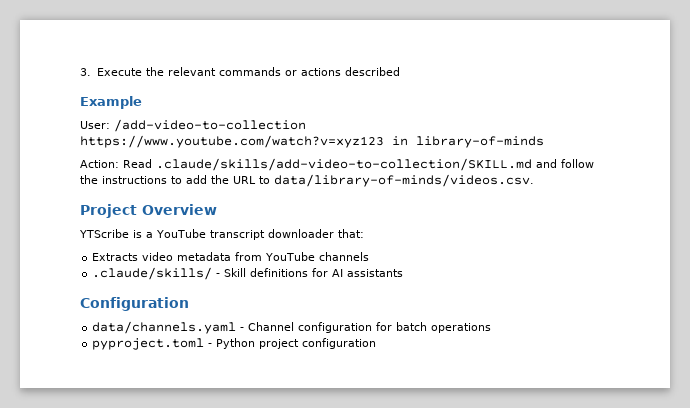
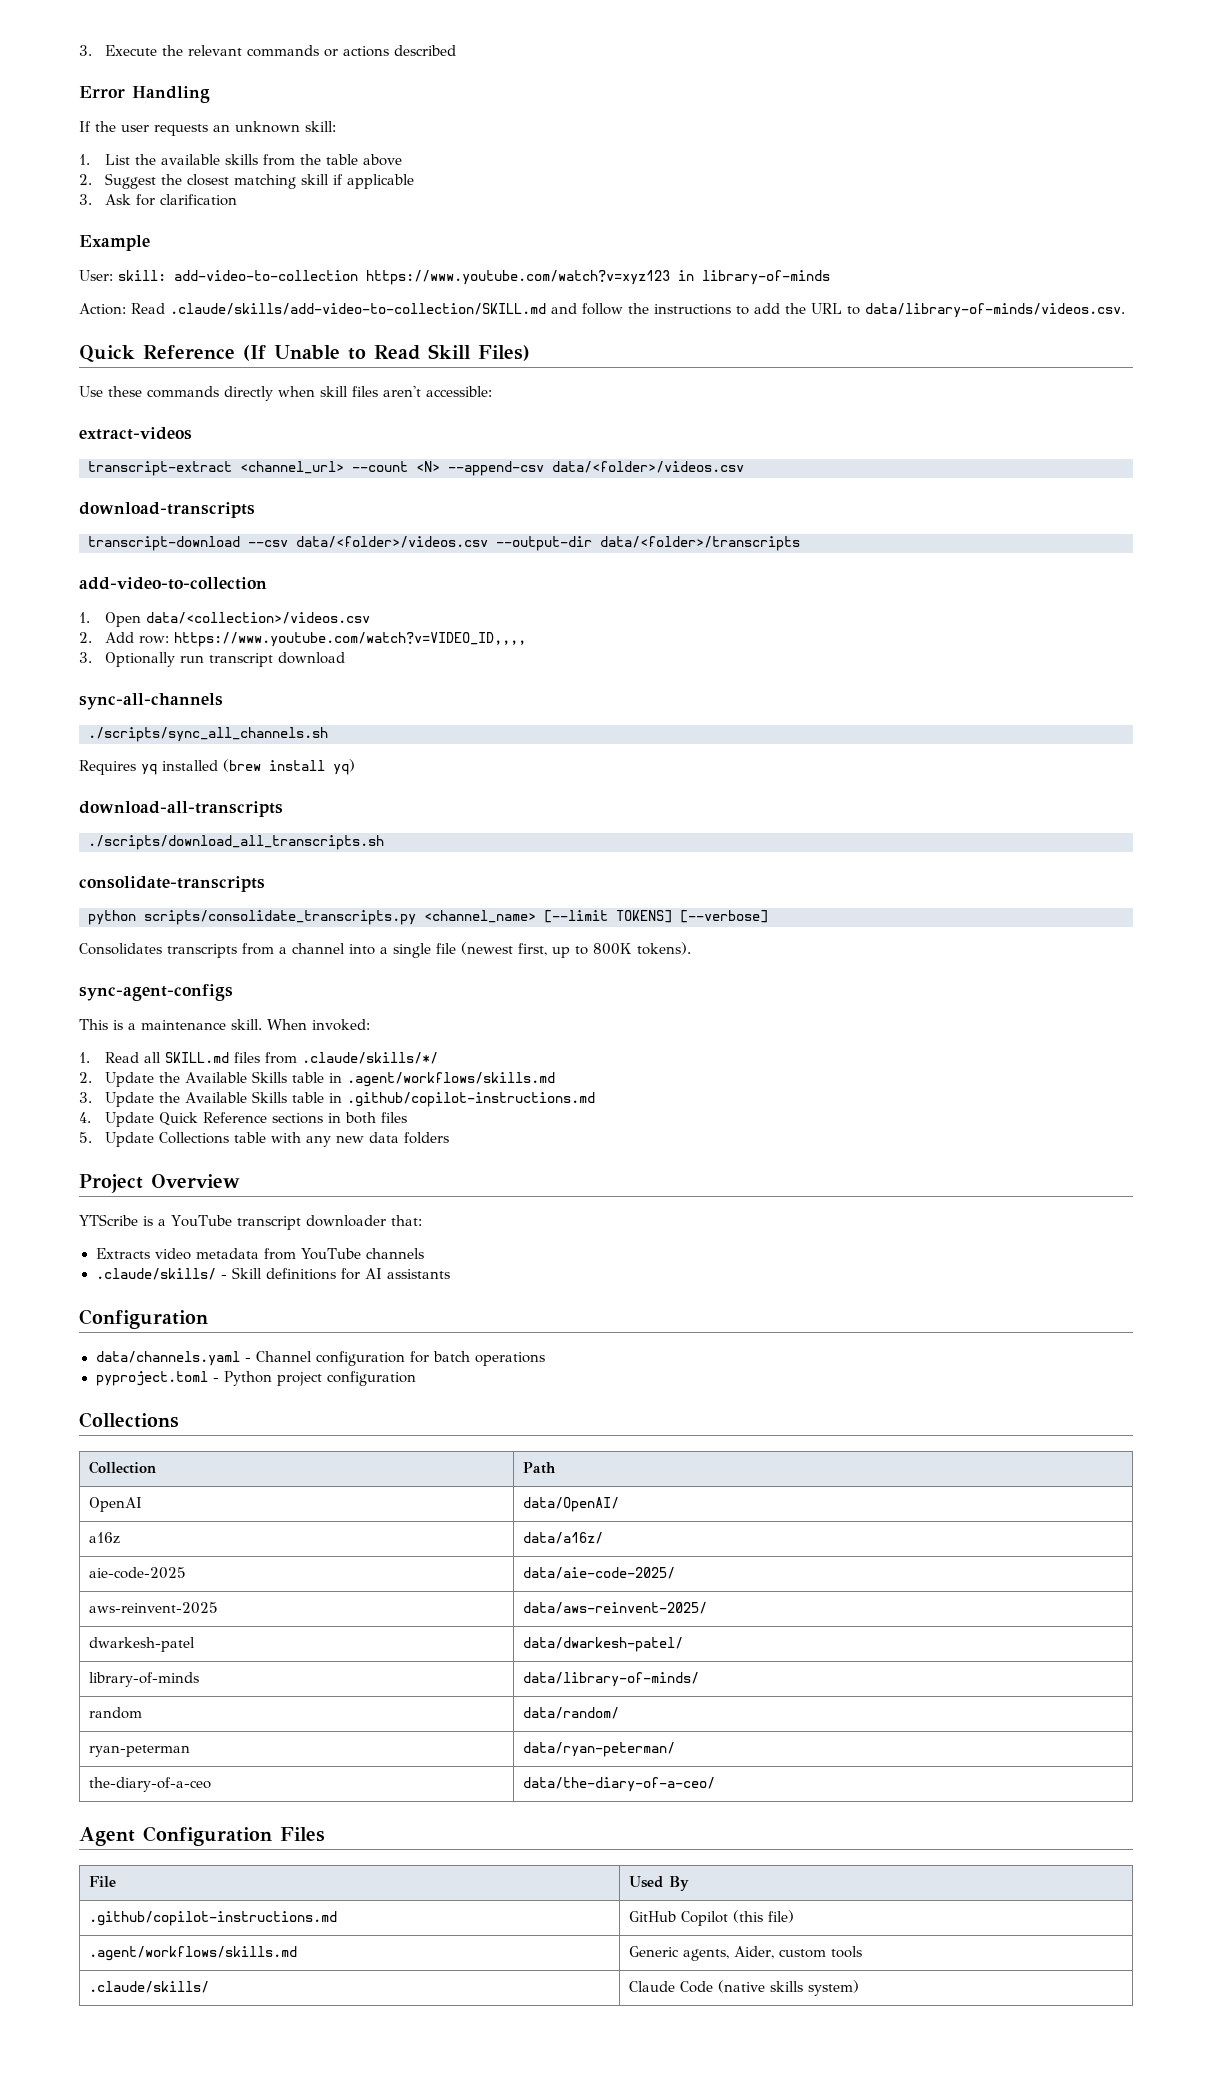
(400, 71) none -> [79,86,210,103] [79,121,336,136] [79,154,403,166] [79,173,415,189] [79,194,238,206] // Error Handling // If the user requests an unknown skill: // 1. List the available skills from the table above // 2. Suggest the closest matching skill if applicable // 3. Ask for clarification
[114,119,306,132] /add-video-to-collection -> [118,270,358,281] skill: add-video-to-collection
(534, 180) none -> [79,344,530,363] [79,386,492,401] [79,427,192,440] [88,461,744,476] [79,502,255,518] [88,536,800,551] [79,577,267,590] [79,612,371,627] [79,632,527,647] [79,652,346,667] [79,693,223,710] [88,727,328,742] [79,759,355,775] [79,801,283,817] [88,835,384,850] [79,876,265,892] [88,910,768,925] [79,942,691,958] [79,984,233,1001] [79,1019,370,1031] [79,1052,439,1064] [79,1071,556,1087] [79,1091,596,1107] [79,1112,408,1127] [79,1132,450,1147] // Quick Reference (If Unable to Read Skill Files) // Use these commands directly when skill files aren't accessible: // extract-videos // transcript-extract <channel_url> --count <N> --append-csv data/<folder>/videos.csv // download-transcripts // transcript-download --csv data/<folder>/videos.csv --output-dir data/<folder>/transcripts // add-video-to-collection // 1. Open data/<collection>/videos.csv // 2. Add row: https://www.youtube.com/watch?v=VIDEO_ID,,,, // 3. Optionally run transcript download // sync-all-channels // ./scripts/sync_all_channels.sh // Requires yq installed (brew install yq) // download-all-transcripts // ./scripts/download_all_transcripts.sh // consolidate-transcripts // python scripts/consolidate_transcripts.py <channel_name> [--limit TOKENS] [--verbose] // Consolidates transcripts from a channel into a single file (newest first, up to 800K tokens). // sync-agent-configs // This is a maintenance skill. When invoked: // 1. Read all SKILL.md files from .claude/skills/*/ // 2. Update the Available Skills table in .agent/workflows/skills.md // 3. Update the Available Skills table in .github/copilot-instructions.md // 4. Update Quick Reference sections in both files // 5. Update Collections table with any new data folders
(377, 343) none -> [79,1412,179,1428] [88,1461,156,1474] [522,1462,556,1474] [88,1497,142,1512] [522,1497,619,1512] [88,1532,120,1544] [522,1532,603,1544] [88,1567,186,1579] [522,1567,675,1579] [88,1602,218,1614] [522,1602,707,1614] [88,1637,195,1652] [522,1637,683,1652] [88,1672,199,1687] [522,1672,699,1687] [88,1707,142,1719] [522,1707,619,1719] [88,1745,190,1757] [522,1742,675,1757] [88,1777,211,1792] [522,1777,715,1792] [79,1826,325,1846] [88,1876,116,1887] [628,1876,689,1891] [88,1911,337,1926] [628,1910,794,1926] [88,1946,297,1961] [628,1946,862,1961] [88,1981,209,1993] [628,1980,859,1996] // Collections // Collection | Path // OpenAI | data/OpenAI/ // a16z | data/a16z/ // aie-code-2025 | data/aie-code-2025/ // aws-reinvent-2025 | data/aws-reinvent-2025/ // dwarkesh-patel | data/dwarkesh-patel/ // library-of-minds | data/library-of-minds/ // random | data/random/ // ryan-peterman | data/ryan-peterman/ // the-diary-of-a-ceo | data/the-diary-of-a-ceo/ // Agent Configuration Files // File | Used By // .github/copilot-instructions.md | GitHub Copilot (this file) // .agent/workflows/skills.md | Generic agents, Aider, custom tools // .claude/skills/ | Claude Code (native skills system)

